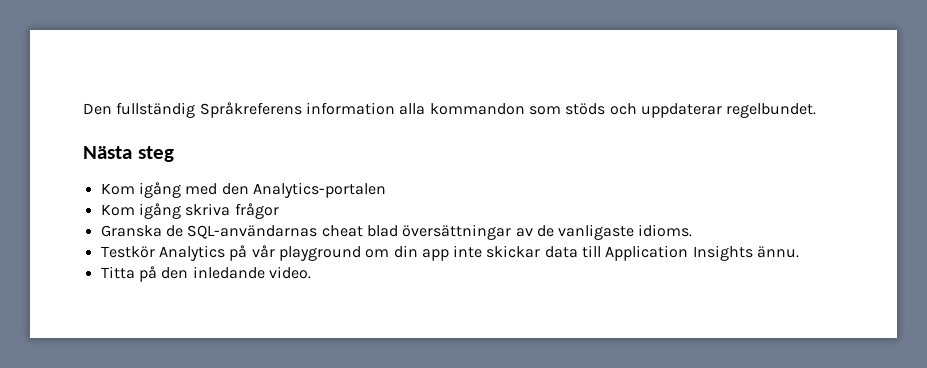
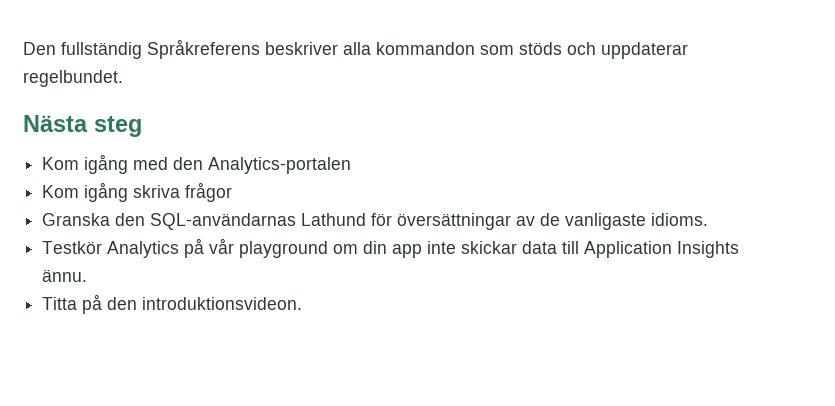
[305,102,395,115] information -> [265,42,338,55] beskriver
[165,225,398,239] de SQL-användarnas cheat blad -> [115,213,393,230] den SQL-användarnas Lathund för
[192,266,311,279] inledande video. -> [142,297,303,310] introduktionsvideon.

